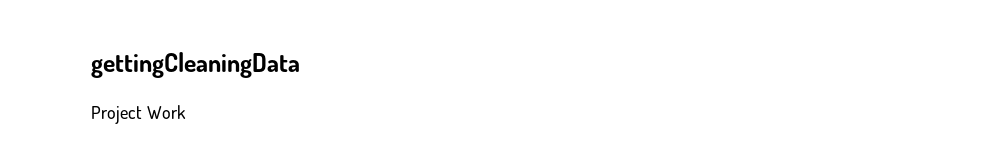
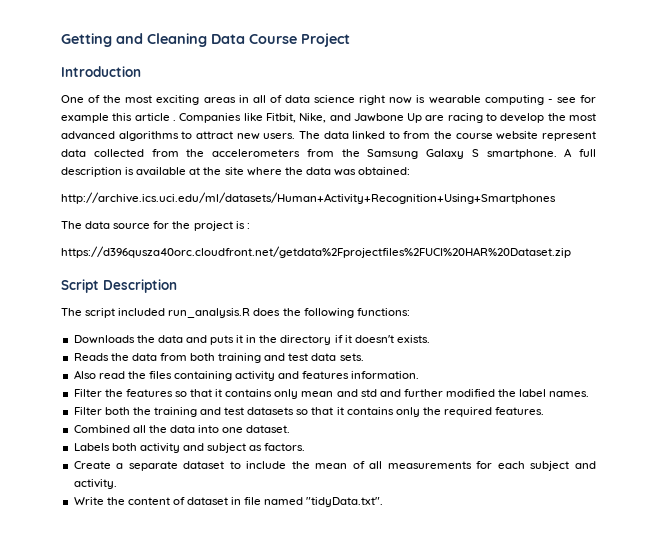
[91,52,300,78] [91,105,186,124] gettingCleaningData // Project Work -> [61,33,350,47] [61,66,141,77] [61,95,596,105] [61,113,596,123] [61,131,597,141] [61,148,596,159] [61,167,411,177] [61,192,556,204] [61,221,250,231] [61,246,571,258] [61,279,177,293] [61,308,410,318] [73,335,430,345] [73,353,364,363] [73,370,420,381] [73,389,590,399] [73,407,545,417] [73,425,291,433] [73,443,306,453] [73,461,596,471] [73,479,117,489] [73,497,384,507] Getting and Cleaning Data Course Project // Introduction // One of the most exciting areas in all of data science right now is wearable computing - see for example this article . Companies like Fitbit, Nike, and Jawbone Up are racing to develop the most advanced algorithms to attract new users. The data linked to from the course website represent data collected from the accelerometers from the Samsung Galaxy S smartphone. A full description is available at the site where the data was obtained: // http://archive.ics.uci.edu/ml/datasets/Human+Activity+Recognition+Using+Smartphones // The data source for the project is : // https://d396qusza40orc.cloudfront.net/getdata%2Fprojectfiles%2FUCI%20HAR%20Dataset.zip // Script Description // The script included run_analysis.R does the following functions: // Downloads the data and puts it in the directory if it doesn't exists. // Reads the data from both training and test data sets. // Also read the files containing activity and features information. // Filter the features so that it contains only mean and std and further modified the label names. // Filter both the training and test datasets so that it contains only the required features. // Combined all the data into one dataset. // Labels both activity and subject as factors. // Create a separate dataset to include the mean of all measurements for each subject and activity. // Write the content of dataset in file named "tidyData.txt".

